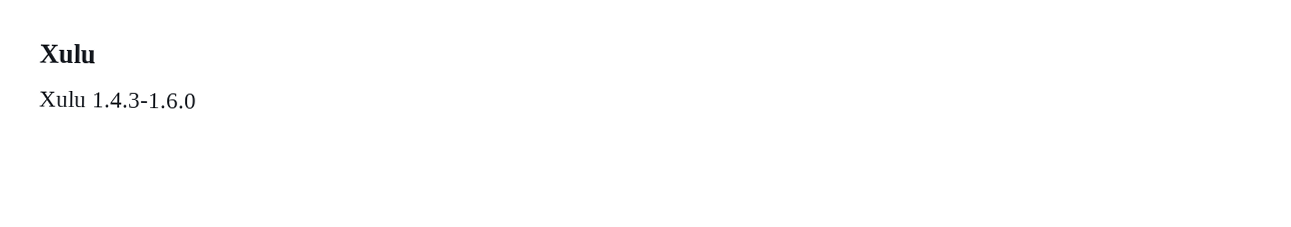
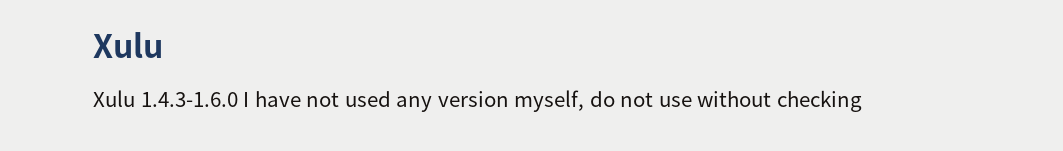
(198, 100) none -> [243,90,862,112] I have not used any version myself, do not use without checking

